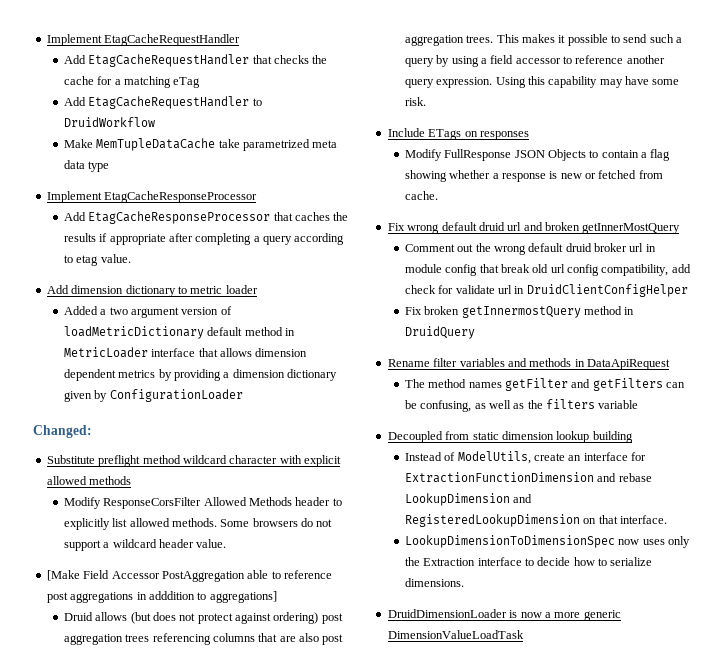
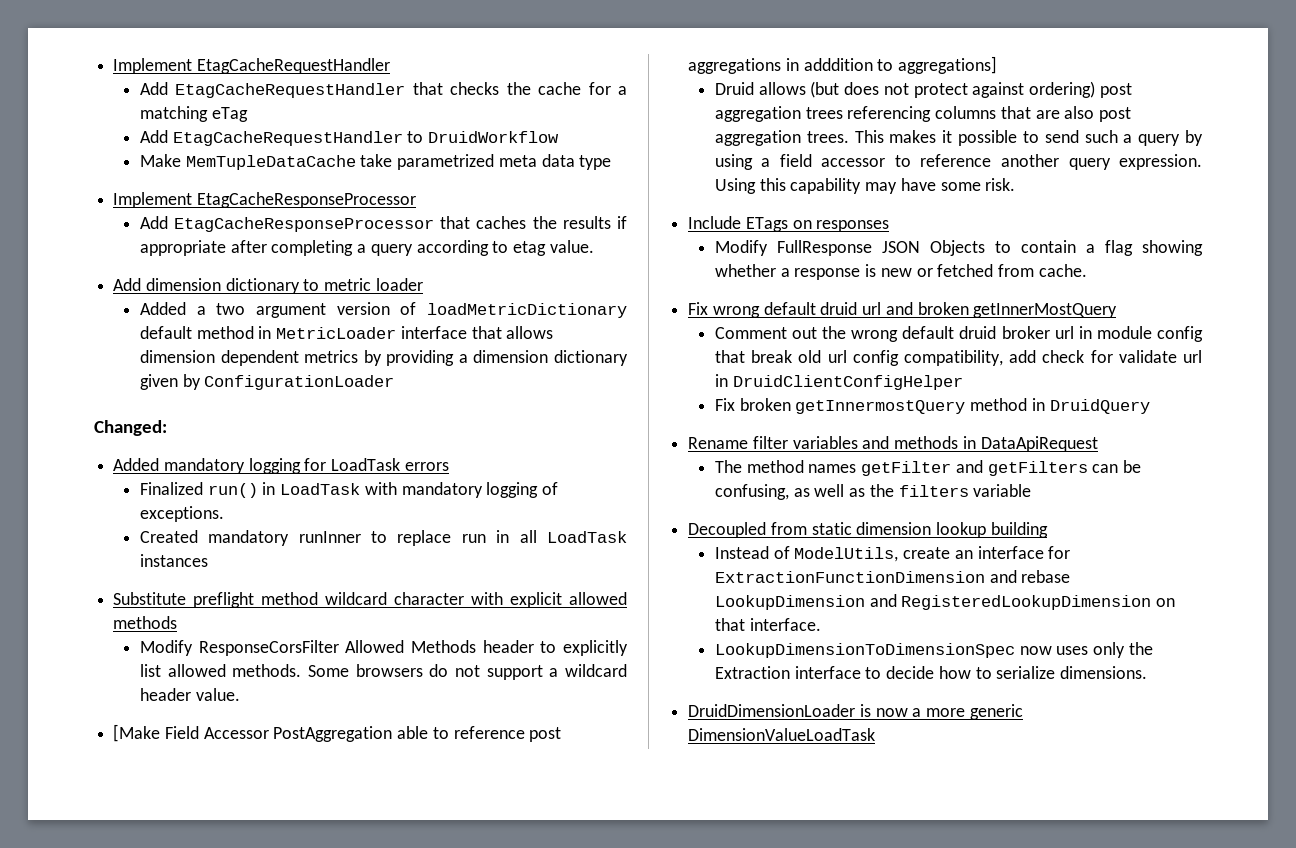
(92, 431) none -> [113,458,449,474] [139,482,559,498] [139,506,224,522] [139,530,628,546] [139,554,208,567] // Added mandatory logging for LoadTask errors // Finalized run() in LoadTask with mandatory logging of exceptions. // Created mandatory runInner to replace run in all LoadTask instances

